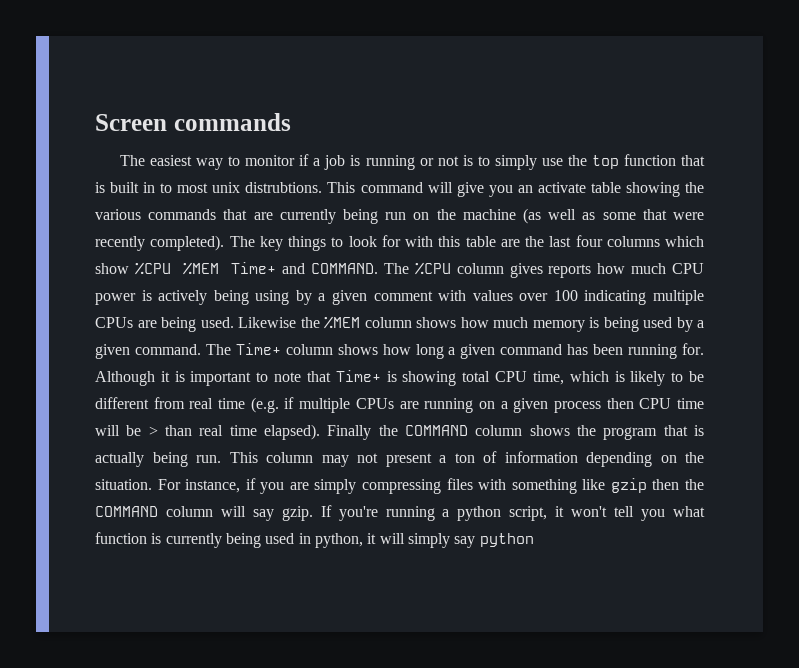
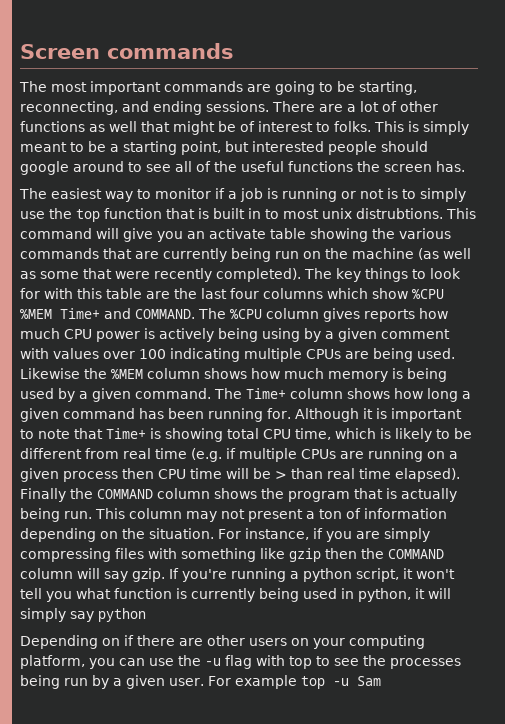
(291, 122) none -> [19,81,417,95] [20,101,438,115] [20,121,469,135] [20,141,428,155] [20,161,465,175] // The most important commands are going to be starting, reconnecting, and ending sessions. There are a lot of other functions as well that might be of interest to folks. This is simply meant to be a starting point, but interested people should google around to see all of the useful functions the screen has.
(534, 540) none -> [20,635,425,649] [20,655,461,669] [20,675,381,689] // Depending on if there are other users on your computing platform, you can use the -u flag with top to see the processes being run by a given user. For example top -u Sam

